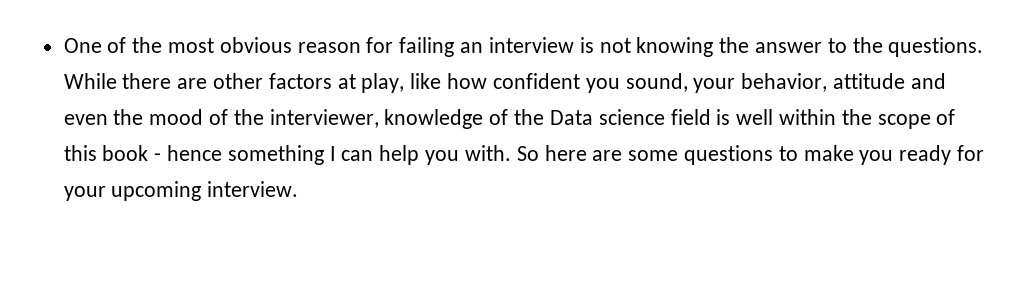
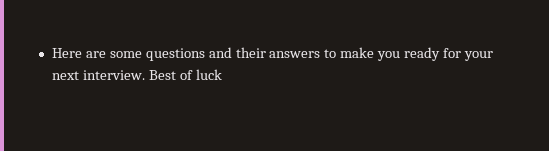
[63,37,984,57] [63,73,946,93] [63,109,956,129] [63,145,773,165] One of the most obvious reason for failing an interview is not knowing the answer to the questions. While there are other factors at play, like how confident you sound, your behavior, attitude and even the mood of the interviewer, knowledge of the Data science field is well within the scope of this book - hence something I can help you with. So here are some questions -> [51,47,321,61] Here are some questions and their answers
[111,181,299,201] upcoming interview. -> [51,69,222,80] next interview. Best of luck

